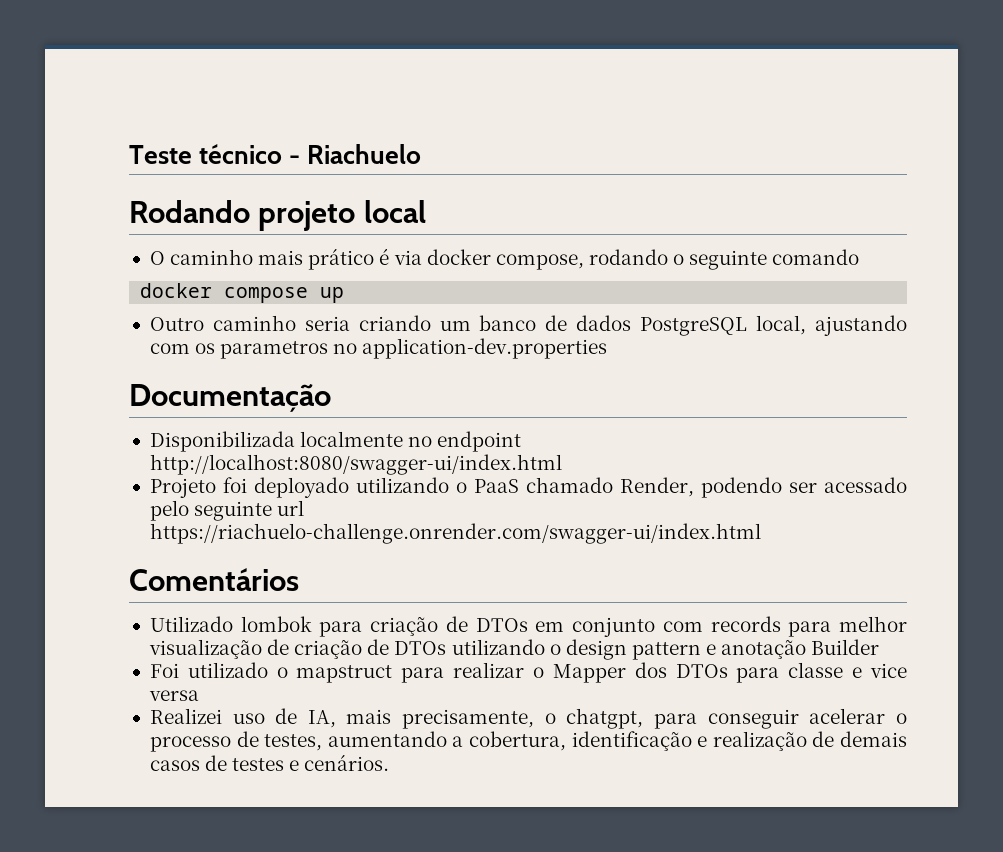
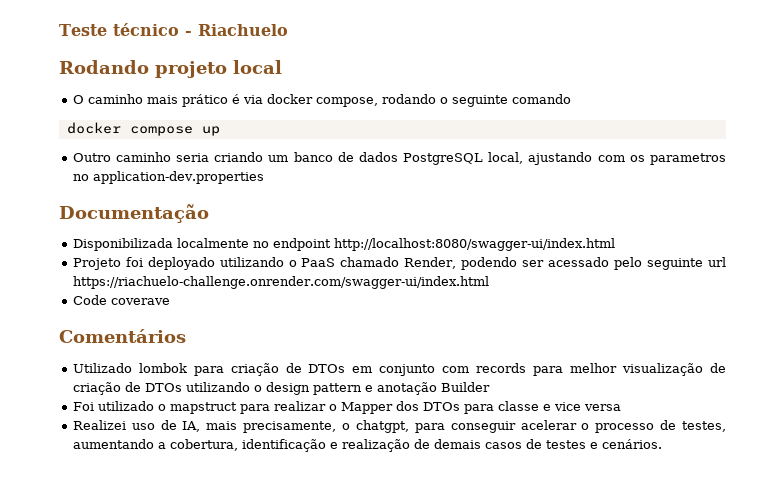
(761, 533) none -> [72,295,170,305] // Code coverave

